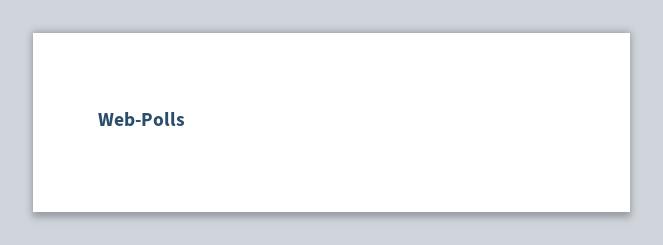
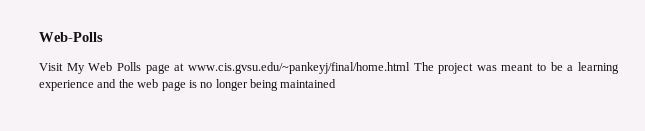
(185, 119) none -> [39,62,619,74] [39,79,337,91] // Visit My Web Polls page at www.cis.gvsu.edu/~pankeyj/final/home.html The project was meant to be a learning experience and the web page is no longer being maintained

